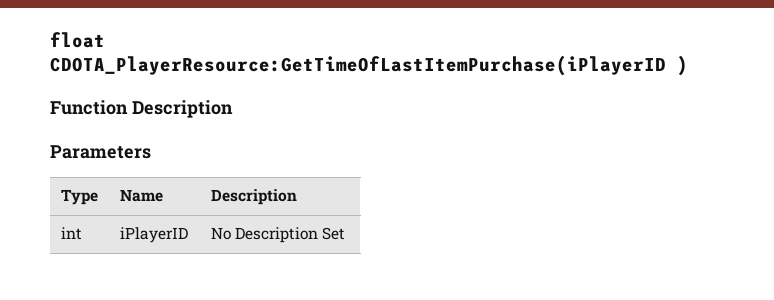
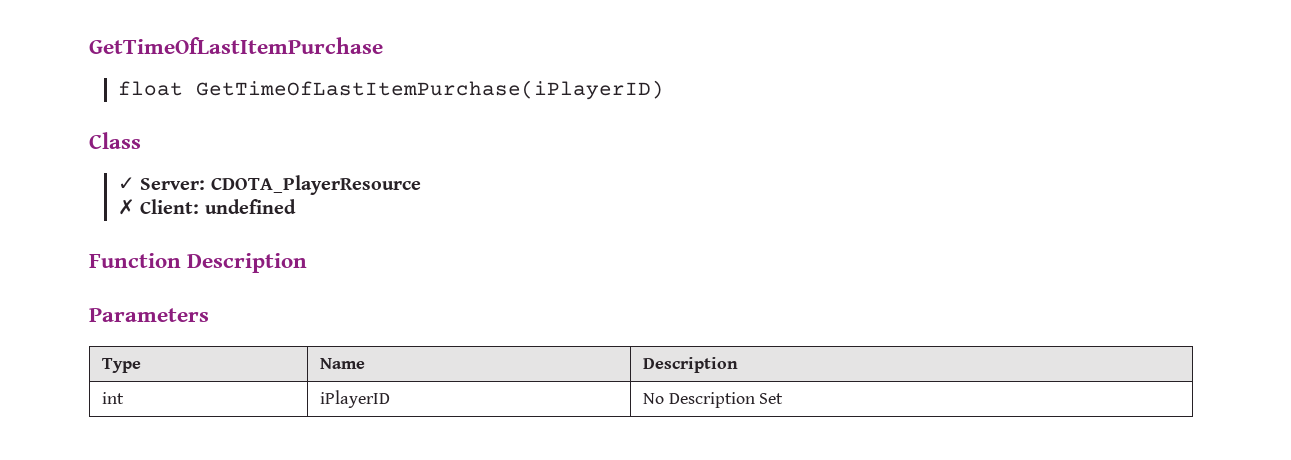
[50,32,105,48] [50,55,688,76] float CDOTA_PlayerResource:GetTimeOfLastItemPurchase(iPlayerID ) -> [89,37,383,54] [118,80,665,100] [89,132,141,149] [118,175,421,195] [118,199,296,215] GetTimeOfLastItemPurchase // float GetTimeOfLastItemPurchase(iPlayerID) // Class // ✓ Server: CDOTA_PlayerResource // ✗ Client: undefined

